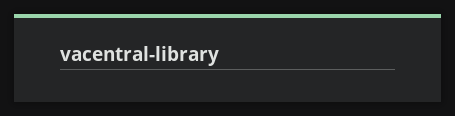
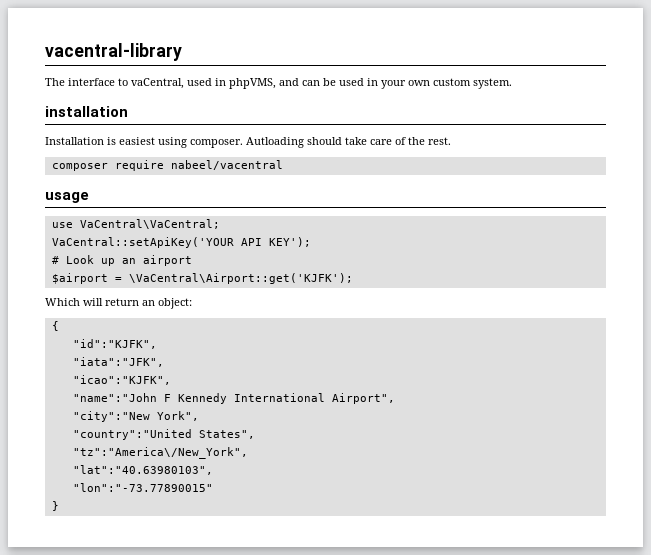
(219, 56) none -> [45,78,512,89] [45,106,128,117] [45,137,451,148] [51,160,283,171] [45,192,89,203] [51,219,220,229] [51,237,311,248] [51,255,192,266] [51,273,353,284] [45,298,192,309] [51,321,59,331] [72,339,157,349] [72,357,164,367] [72,375,171,385] [72,393,395,404] [72,411,199,422] [72,429,255,440] [72,447,248,459] [72,465,213,475] [72,483,213,492] [51,501,59,511] // The interface to vaCentral, used in phpVMS, and can be used in your own custom system. // installation // Installation is easiest using composer. Autloading should take care of the rest. // composer require nabeel/vacentral // usage // use VaCentral\VaCentral; // VaCentral::setApiKey('YOUR API KEY'); // # Look up an airport // $airport = \VaCentral\Airport::get('KJFK'); // Which will return an object: // { // "id":"KJFK", // "iata":"JFK", // "icao":"KJFK", // "name":"John F Kennedy International Airport", // "city":"New York", // "country":"United States", // "tz":"America\/New_York", // "lat":"40.63980103", // "lon":"-73.77890015" // }

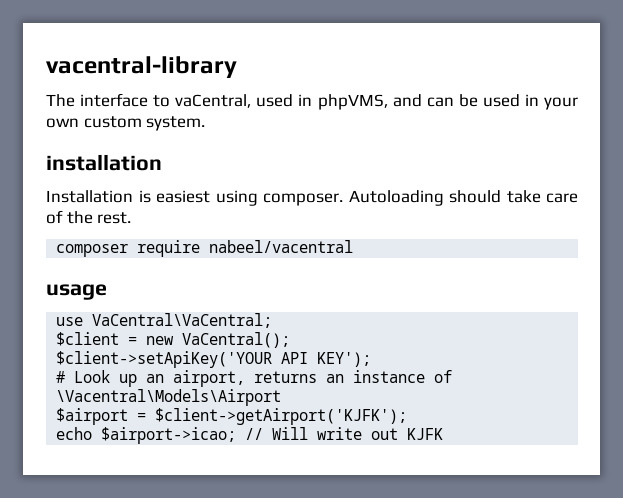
[246,137,304,148] Autloading -> [348,190,444,206] Autoloading
[51,237,234,248] VaCentral::setApiKey('YOUR -> [56,332,291,348] [56,351,273,368] $client = new VaCentral(); // $client->setApiKey('YOUR
[142,255,192,266] [51,273,353,284] [45,298,192,309] [51,321,59,331] [72,339,157,349] [72,357,164,367] [72,375,171,385] [72,393,395,404] [72,411,199,422] [72,429,255,440] [72,447,248,459] [72,465,213,475] [72,483,213,492] [51,501,59,511] airport // $airport = \VaCentral\Airport::get('KJFK'); // Which will return an object: // { // "id":"KJFK", // "iata":"JFK", // "icao":"KJFK", // "name":"John F Kennedy International Airport", // "city":"New York", // "country":"United States", // "tz":"America\/New_York", // "lat":"40.63980103", // "lon":"-73.77890015" // } -> [173,370,453,387] [56,389,282,406] [56,408,408,425] [56,427,444,444] airport, returns an instance of \Vacentral\Models\Airport // $airport = $client->getAirport('KJFK'); // echo $airport->icao; // Will write out KJFK

